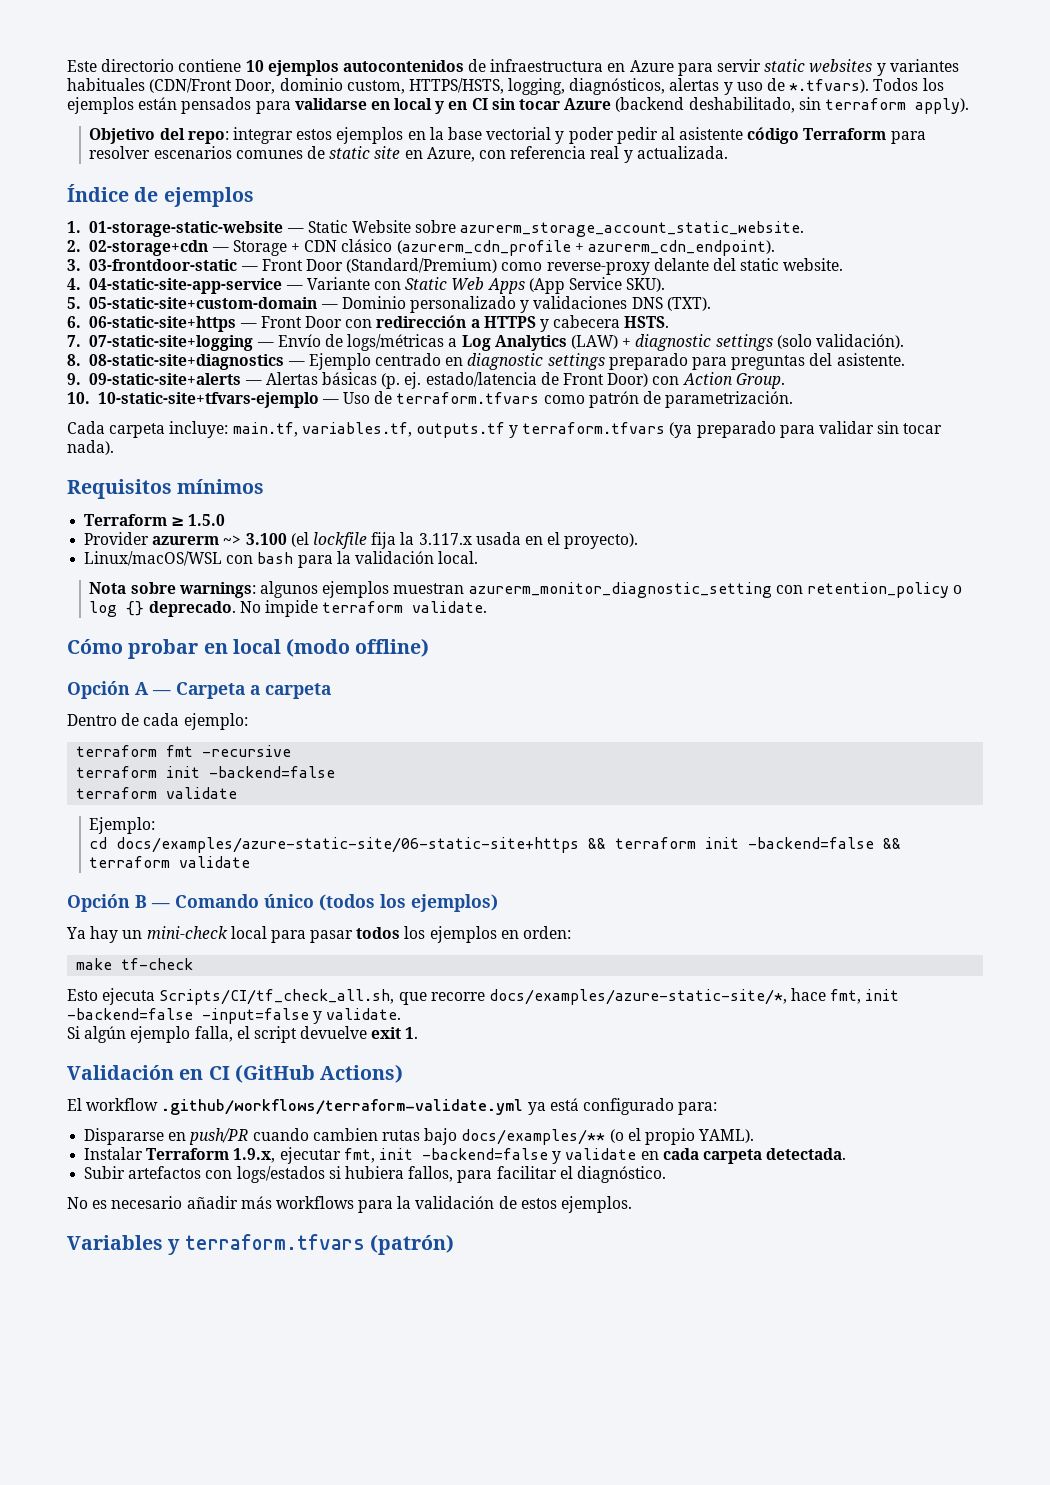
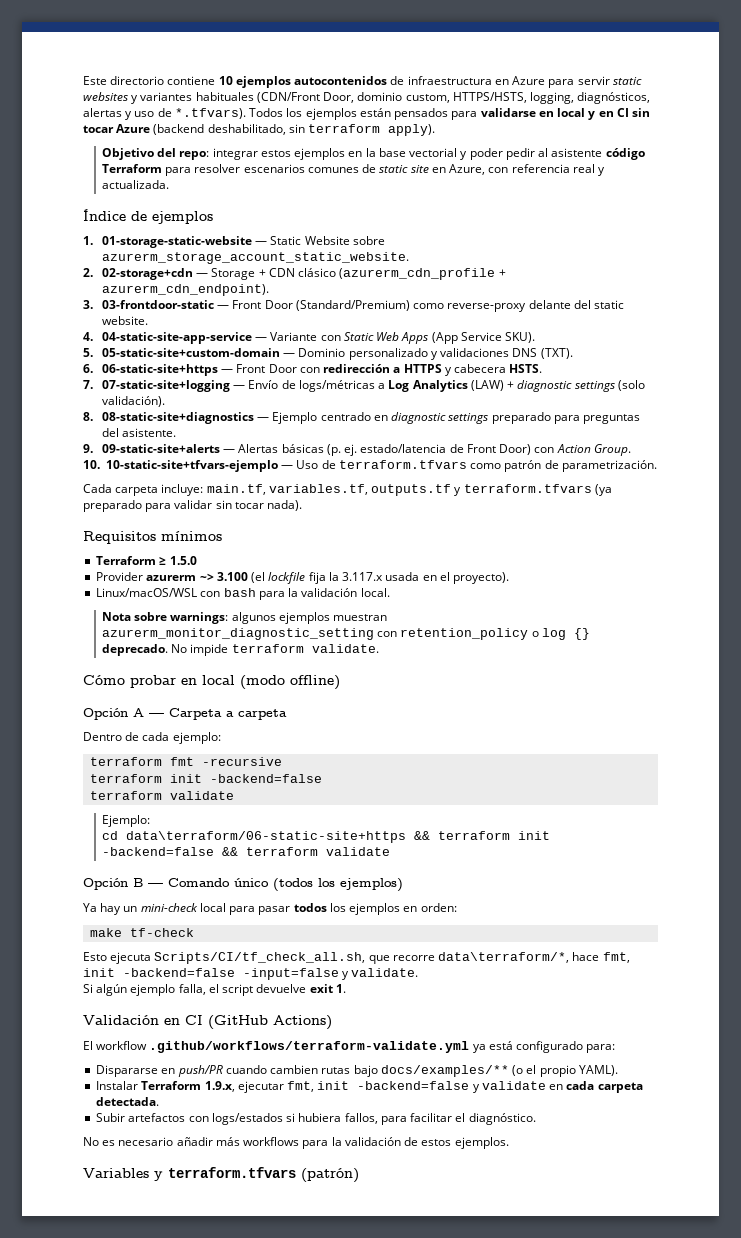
[116,837,580,853] docs/examples/azure-static-site/06-static-site+https -> [125,831,406,843] data\terraform/06-static-site+https
[488,989,787,1005] docs/examples/azure-static-site/*, -> [438,952,570,963] data\terraform/*,

